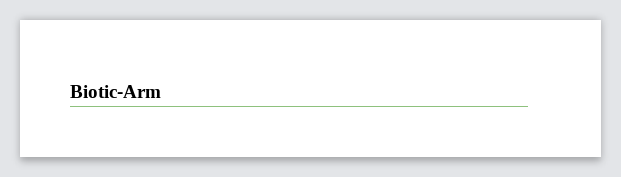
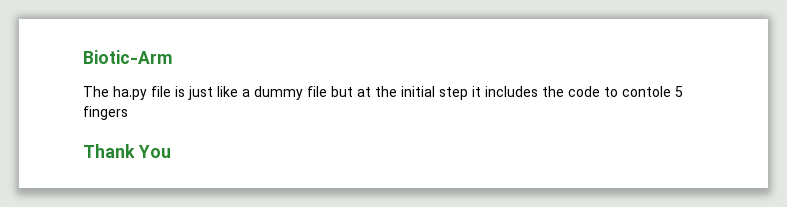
(161, 91) none -> [83,86,683,100] [83,106,128,120] [83,144,171,158] // The ha.py file is just like a dummy file but at the initial step it includes the code to contole 5 fingers // Thank You

